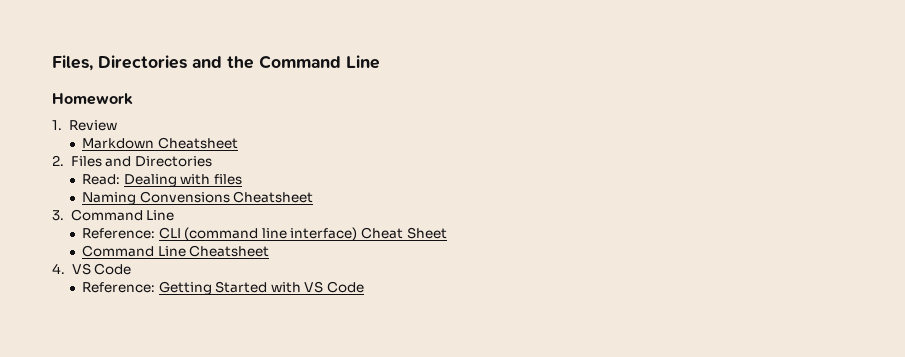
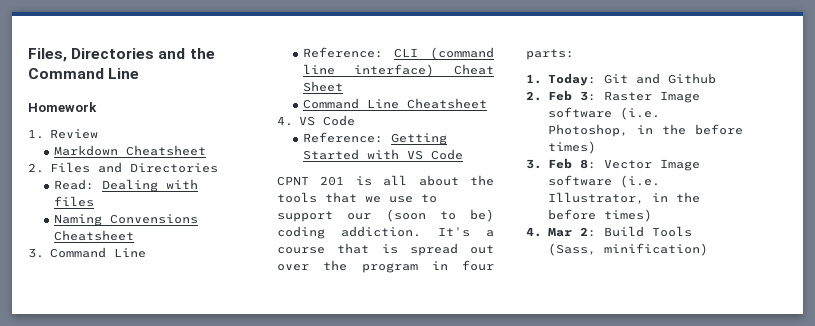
(365, 287) none -> [277,175,494,186] [277,192,437,203] [277,209,494,222] [277,226,494,239] [277,243,494,256] [277,260,494,273] [526,49,574,60] [526,73,716,86] [526,90,700,103] [547,107,660,120] [547,124,743,137] [547,141,596,154] [526,158,700,171] [547,175,660,188] [547,192,700,204] [547,209,652,222] [526,226,692,237] [547,243,708,256] // CPNT 201 is all about the tools that we use to support our (soon to be) coding addiction. It's a course that is spread out over the program in four parts: // 1. Today: Git and Github // 2. Feb 3: Raster Image software (i.e. Photoshop, in the before times) // 3. Feb 8: Vector Image software (i.e. Illustrator, in the before times) // 4. Mar 2: Build Tools (Sass, minification)

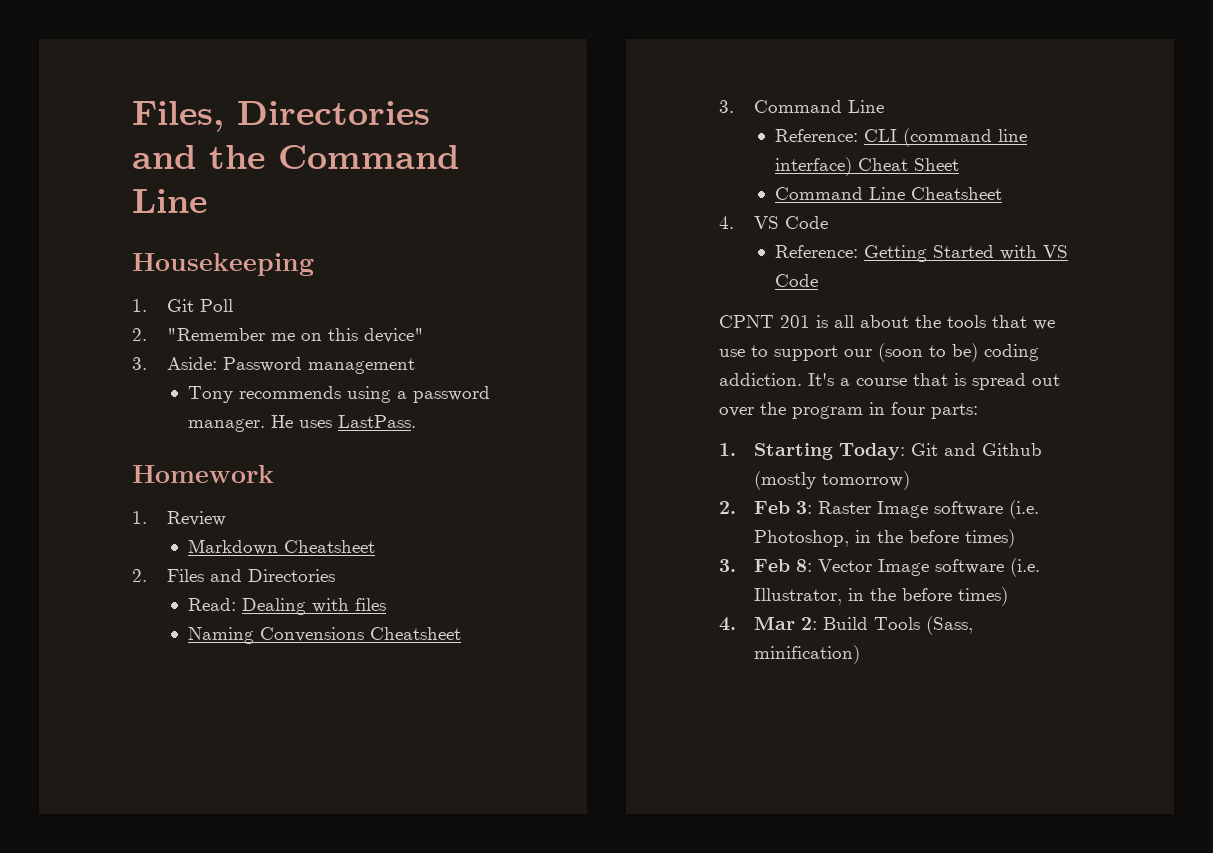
(140, 73) none -> [132,253,314,276] [132,299,233,312] [132,328,424,343] [132,357,415,374] [187,386,490,403] [187,415,416,432] // Housekeeping // 1. Git Poll // 2. "Remember me on this device" // 3. Aside: Password management // Tony recommends using a password manager. He uses LastPass.
(542, 79) none -> [753,443,833,460] Starting
(716, 78) none -> [753,471,910,490] (mostly tomorrow)

